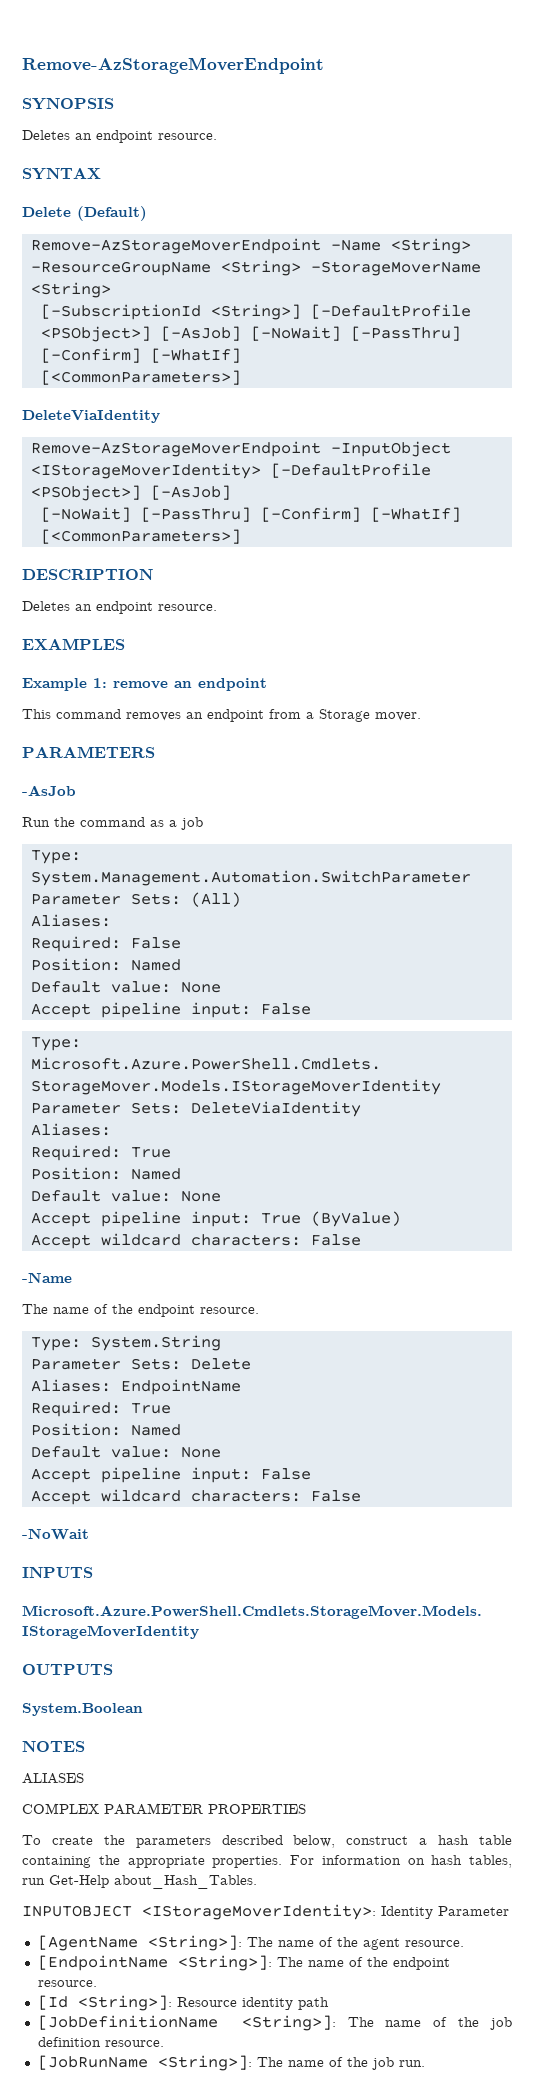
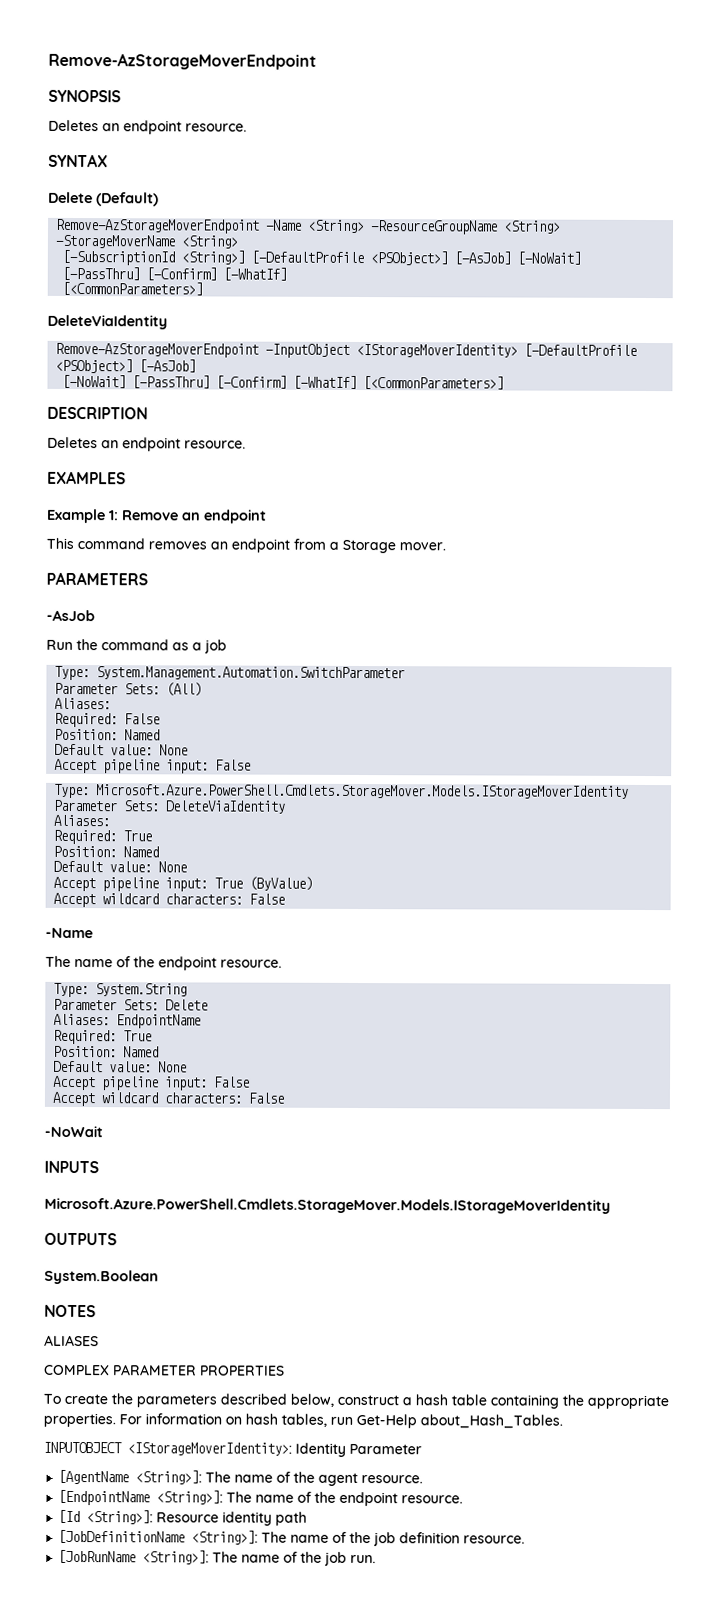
[113,681,168,689] remove -> [121,510,179,521] Remove

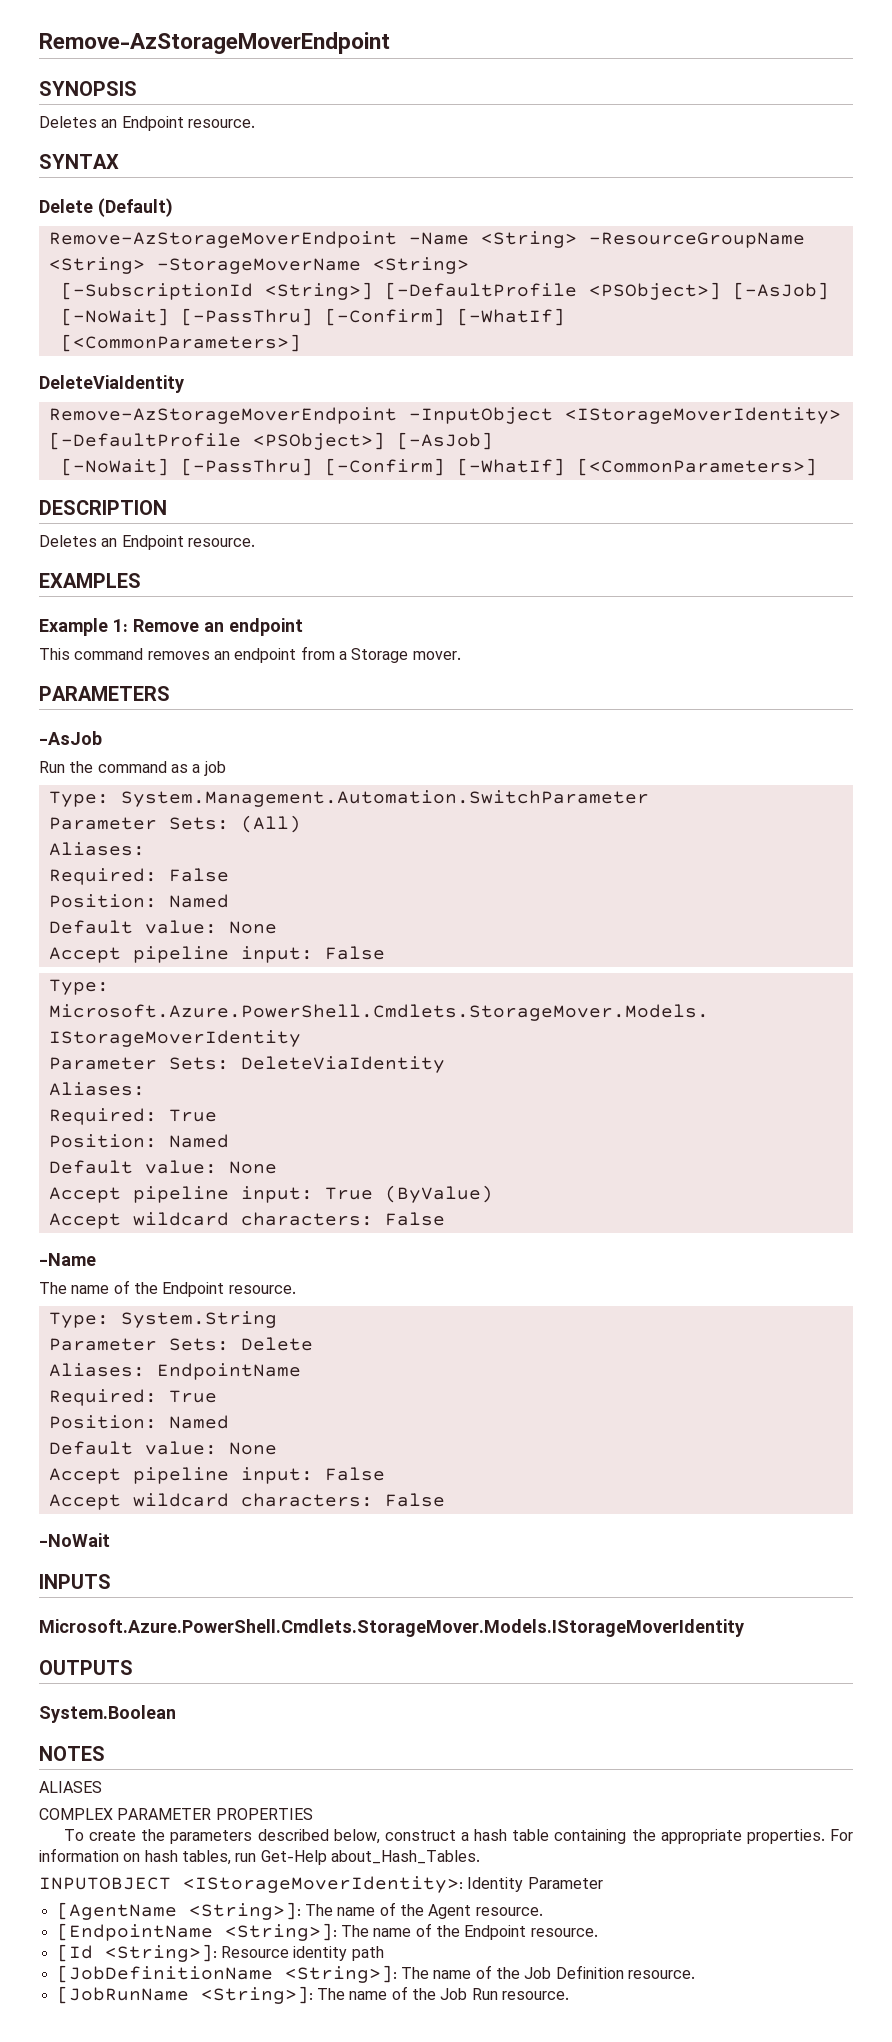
[123,120,182,135] endpoint -> [121,116,184,131] Endpoint
[122,437,181,452] endpoint -> [121,535,184,550] Endpoint
[158,956,217,971] endpoint -> [162,1282,225,1297] Endpoint
[318,1472,359,1487] agent -> [428,1904,472,1919] Agent
[339,1491,399,1507] endpoint -> [464,1925,527,1940] Endpoint
[373,1532,461,1547] job definition -> [524,1965,624,1979] Job Definition
[324,1551,377,1566] job run. -> [440,1988,569,2000] Job Run resource.

